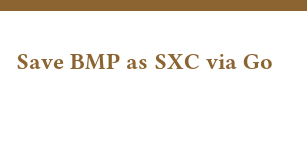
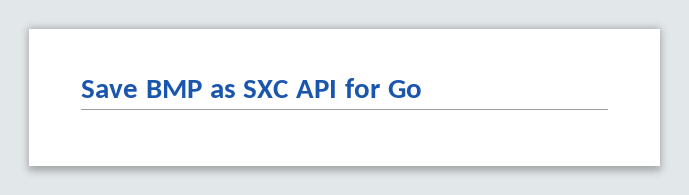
[205,54,237,69] via -> [296,78,381,98] API for

